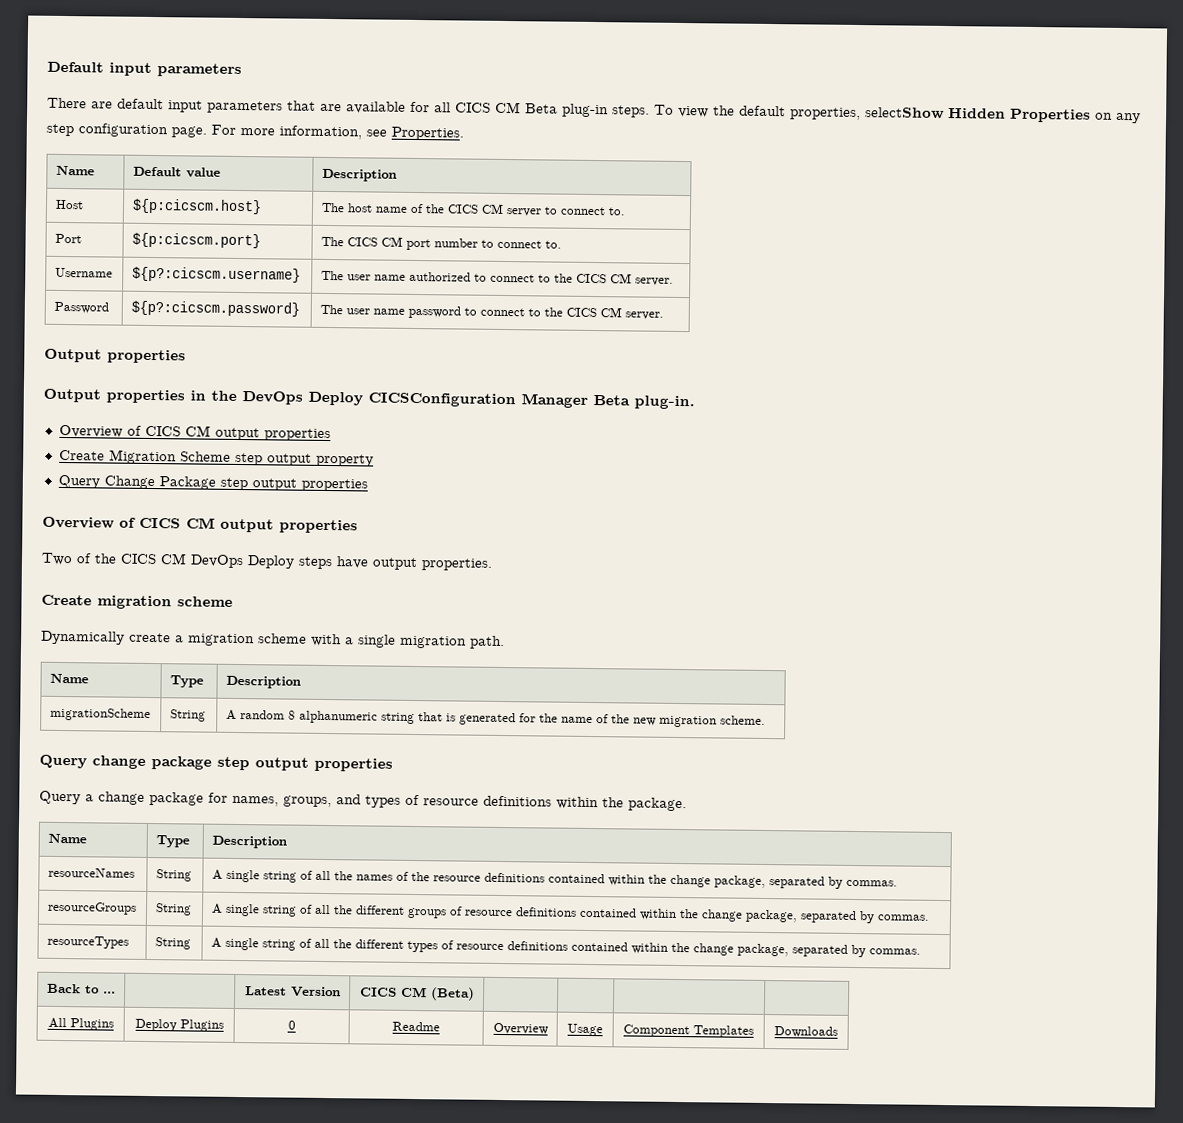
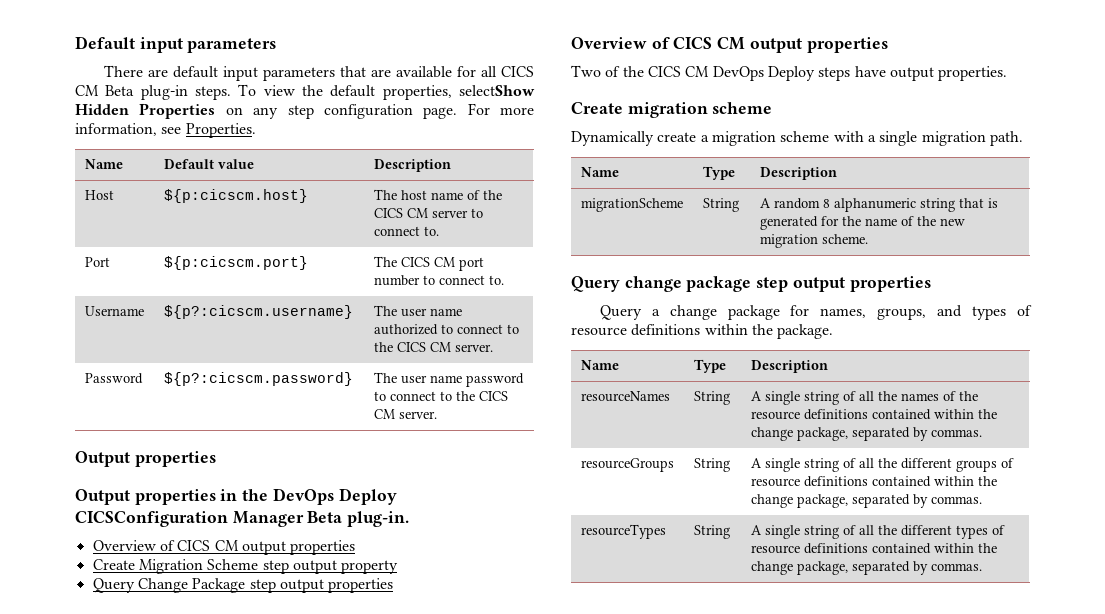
[47,983,116,994] [244,986,341,998] [359,986,475,1001] [47,1017,114,1031] [134,1018,224,1032] [287,1020,296,1030] [392,1021,440,1032] [492,1022,549,1035] [567,1023,603,1037] [623,1024,754,1038] [774,1026,838,1038] // Back to ... | | Latest Version | CICS CM (Beta) | | | | // All Plugins | Deploy Plugins | 0 | Readme | Overview | Usage | Component Templates | Downloads -> (982, 567) none

